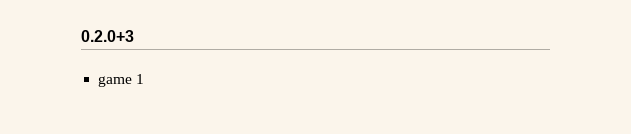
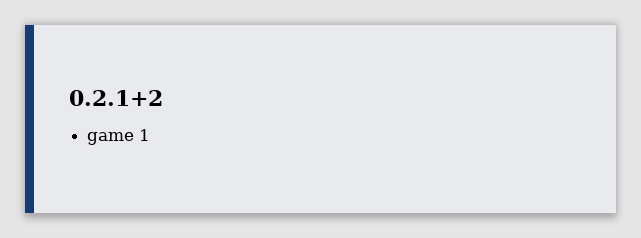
[81,30,134,42] 0.2.0+3 -> [69,90,163,106] 0.2.1+2

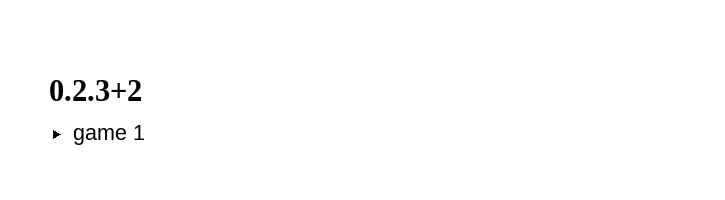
[69,90,163,106] 0.2.1+2 -> [49,80,142,101] 0.2.3+2

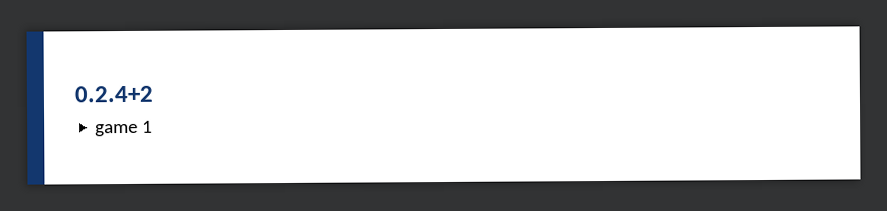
[49,80,142,101] 0.2.3+2 -> [74,85,153,103] 0.2.4+2

